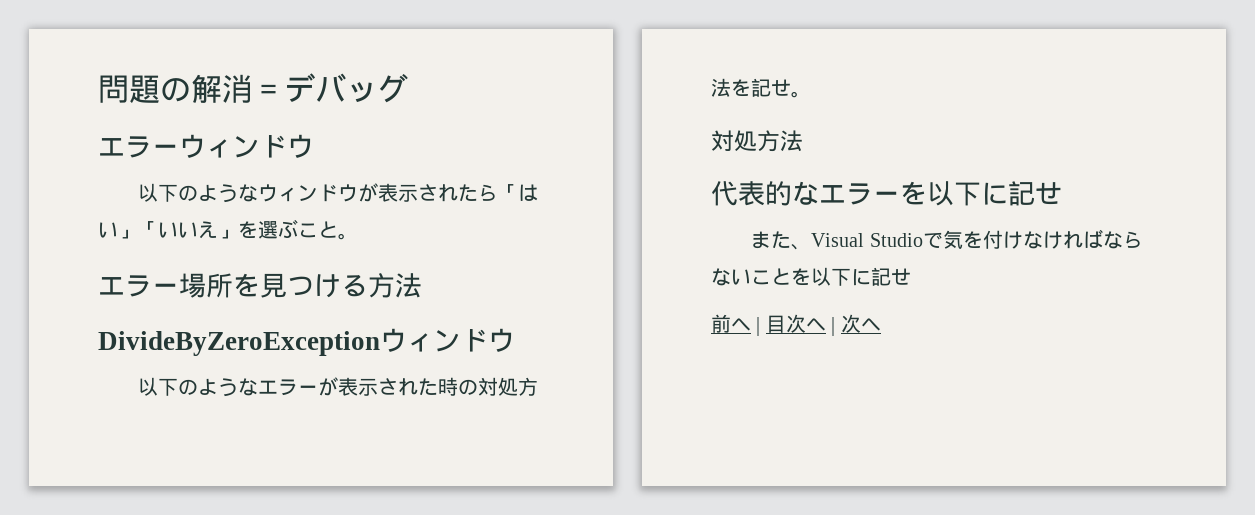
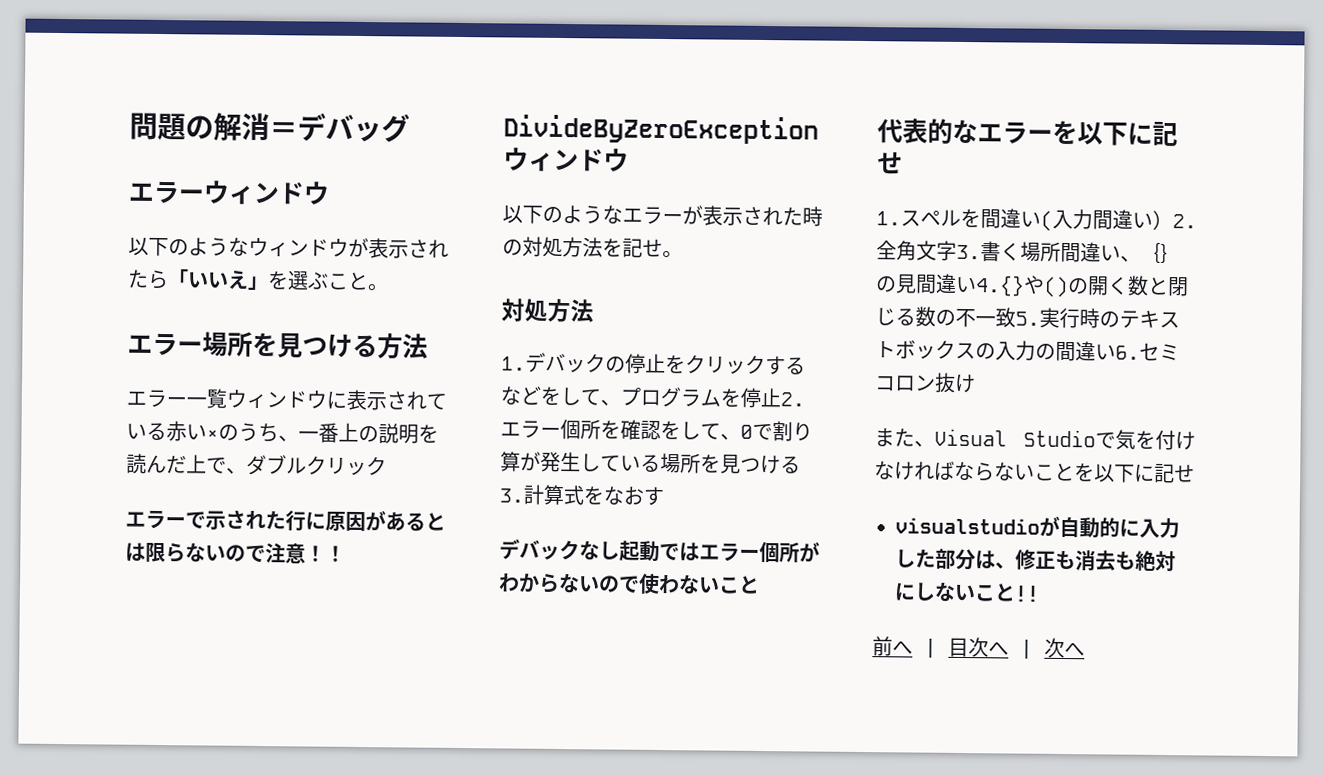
[518,184,539,202] [98,221,158,239] はい」「 -> (189, 278) none
(422, 285) none -> [126,388,447,411] [126,421,439,444] [126,453,387,477] [125,509,446,532] [125,541,346,564] // エラー一覧ウィンドウに表示されている赤い×のうち、一番上の説明を読んだ上で、ダブルクリック // エラーで示された行に原因があるとは限らないので注意！！
(803, 141) none -> [501,352,806,376] [500,385,805,408] [500,418,813,442] [500,451,801,475] [499,484,665,507] [499,538,820,564] [498,572,760,595] // 1.デバックの停止をクリックするなどをして、プログラムを停止2.エラー個所を確認をして、0で割り算が発生している場所を見つける3.計算式をなおす // デバックなし起動ではエラー個所がわからないので使わないこと
(1062, 193) none -> [876,208,1197,231] [876,240,1181,264] [875,273,1189,298] [875,306,1180,329] [875,339,1180,362] [874,372,976,394] // 1.スペルを間違い(入力間違い）2.全角文字3.書く場所間違い、｛｝の見間違い4.{}や()の開く数と閉じる数の不一致5.実行時のテキストボックスの入力の間違い6.セミコロン抜け
(911, 276) none -> [895,515,1180,539] [895,548,1176,572] [894,581,1040,602] // visualstudioが自動的に入力した部分は、修正も消去も絶対にしないこと!!

